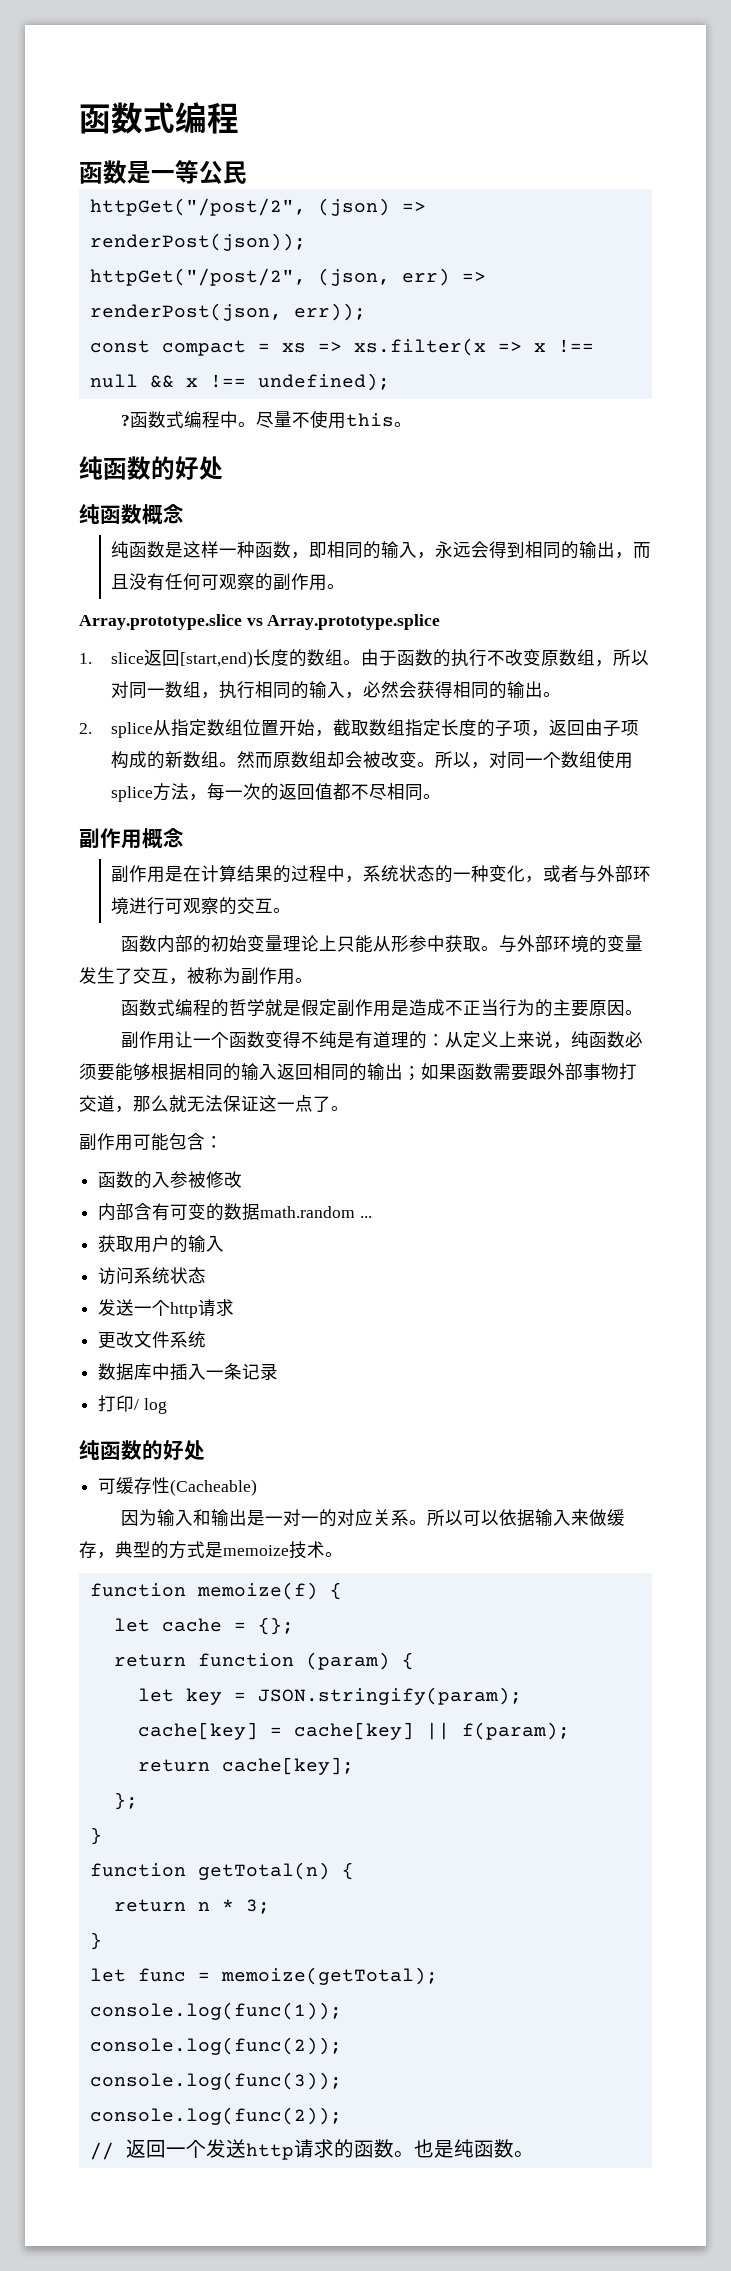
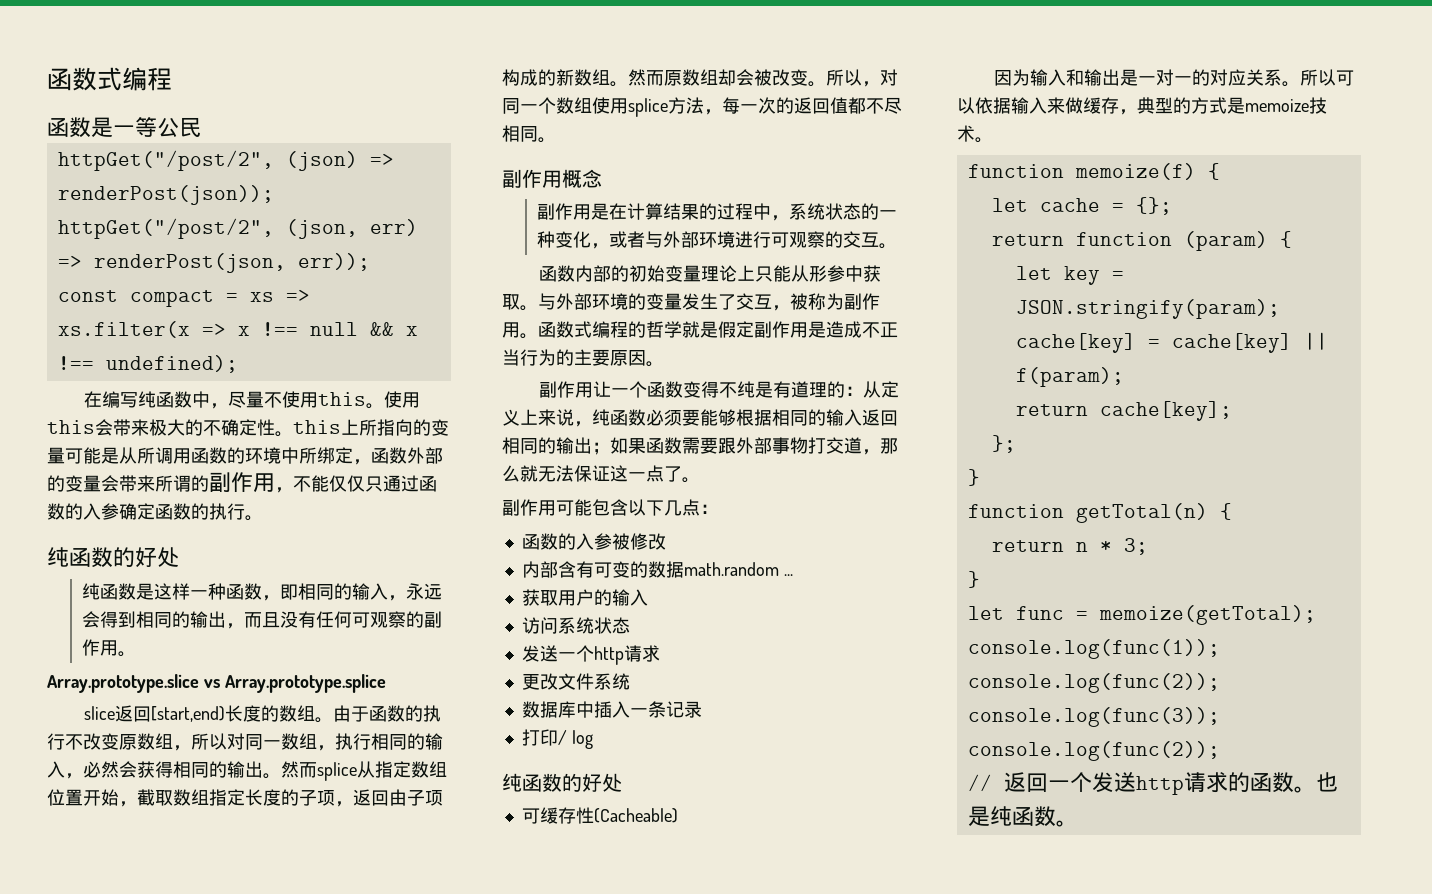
[120,411,256,428] ?函数式编程中。 -> [83,391,228,409] 在编写纯函数中，
[79,456,223,480] [79,504,184,525] // 纯函数的好处 // 纯函数概念 -> [383,391,420,408] [47,419,449,437] [47,447,443,465] [47,472,437,493] [47,503,263,521] [47,547,179,568] 使用this会带来极大的不确定性。this上所指向的变量可能是从所调用函数的环境中所绑定，函数外部的变量会带来所谓的副作用，不能仅仅只通过函数的入参确定函数的执行。 // 纯函数的好处
[79,653,92,664] 1. -> (386, 683) none
[79,723,92,734] // 2. -> [281,761,317,778] 然而
(313, 980) // -> (538, 336) none
(205, 1141) none -> [628,499,700,516] 以下几点

